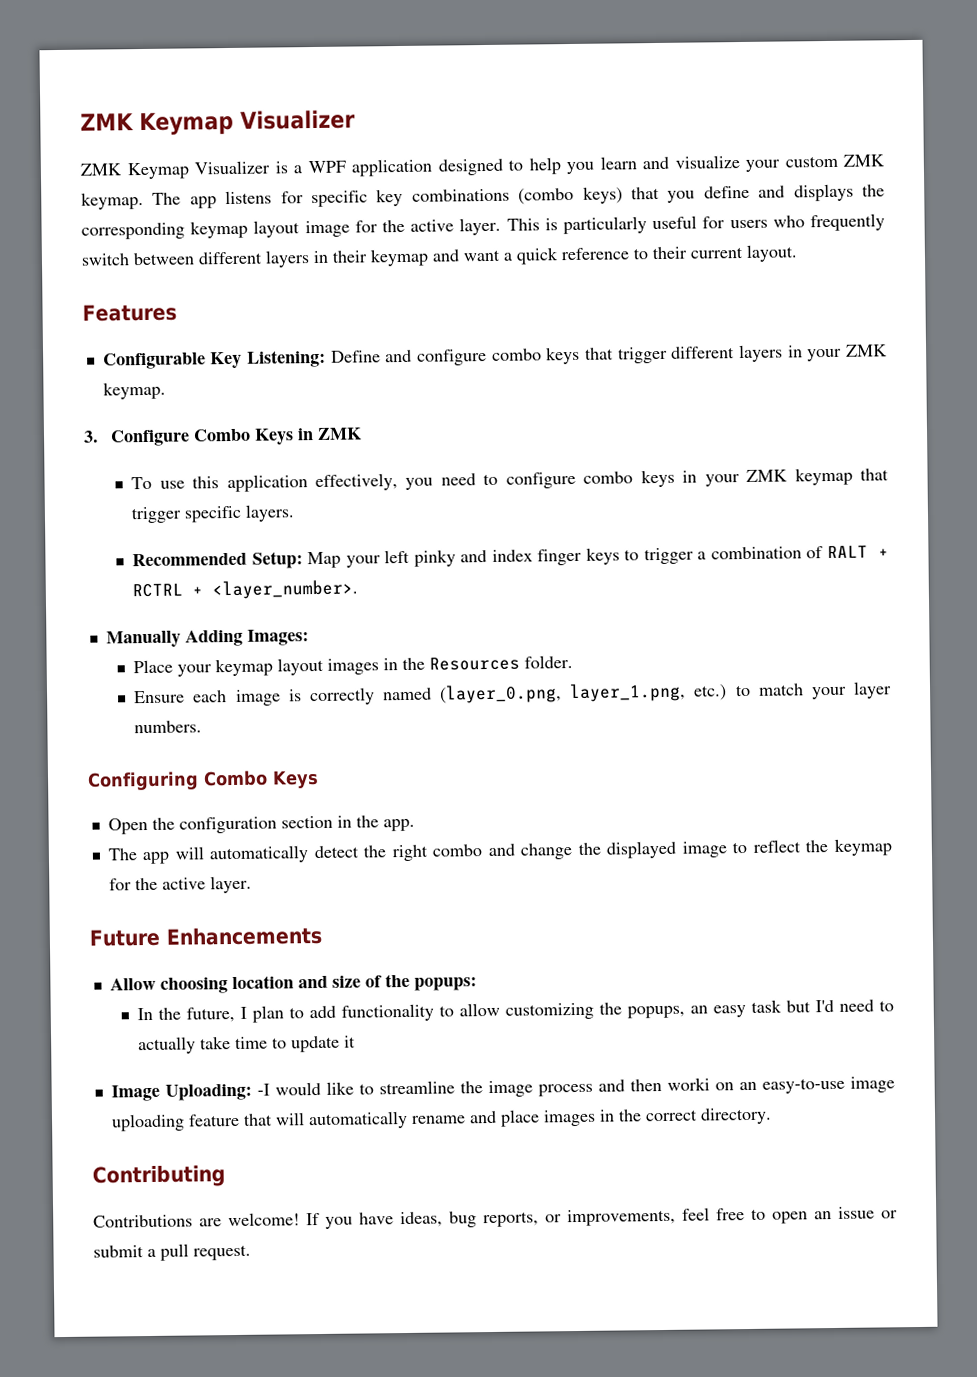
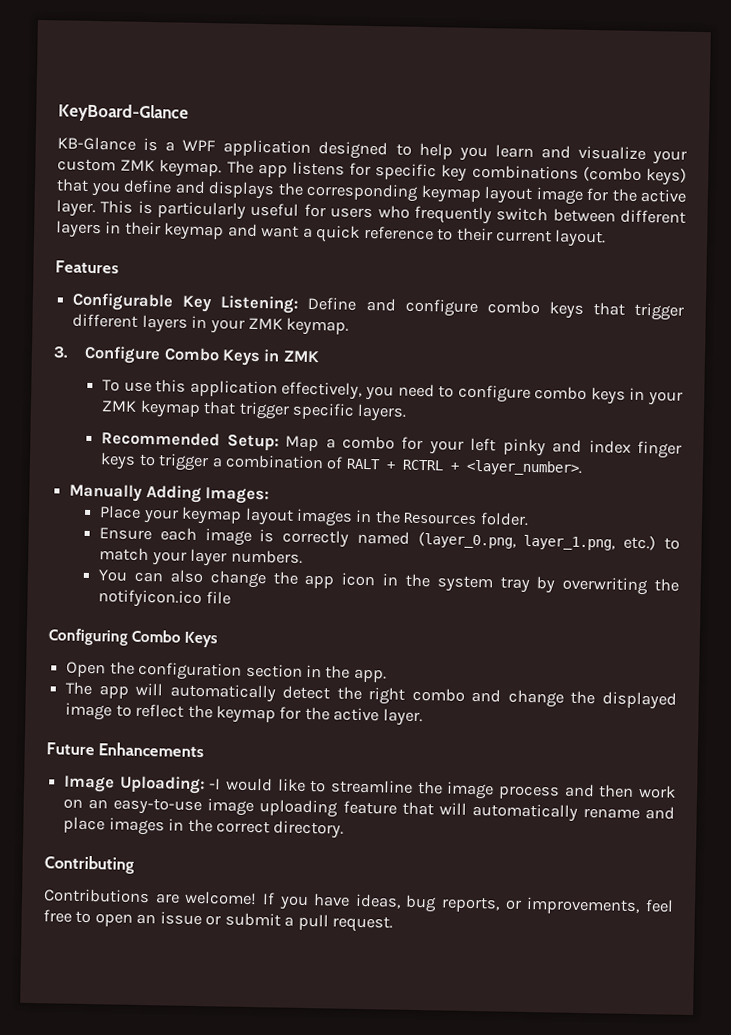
[80,109,356,136] [80,160,270,180] ZMK Keymap Visualizer // ZMK Keymap Visualizer -> [58,103,189,123] [57,136,136,151] KeyBoard-Glance // KB-Glance
(342, 560) none -> [325,435,424,451] a combo for
(203, 727) none -> [98,569,679,596] [98,589,231,609] // You can also change the app icon in the system tray by overwriting the notifyicon.ico file
[109,973,477,994] [137,999,894,1023] [138,1035,357,1055] // Allow choosing location and size of the popups: // In the future, I plan to add functionality to allow customizing the popups, an easy task but I'd need to actually take time to update it -> (205, 750) none
[666,1077,710,1091] worki -> [638,785,676,799] work

